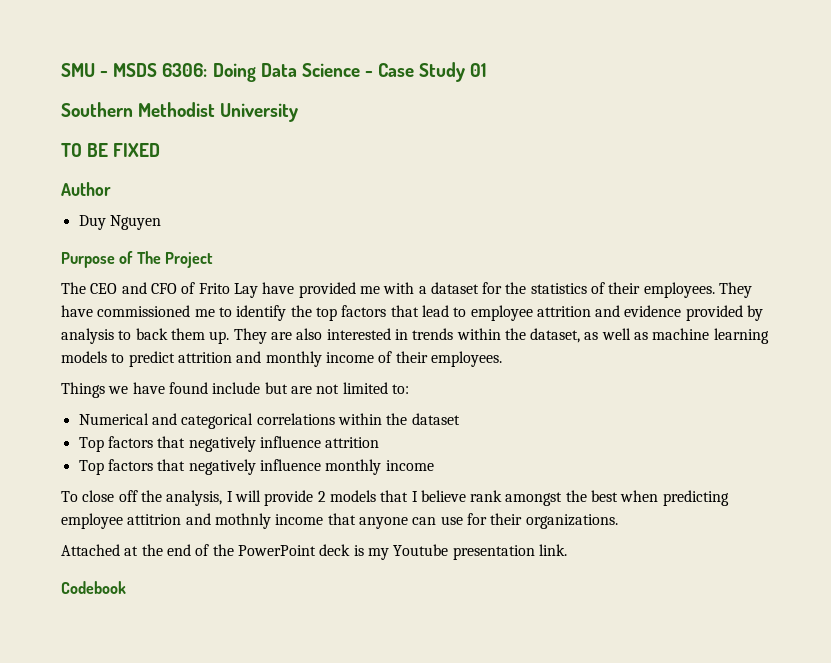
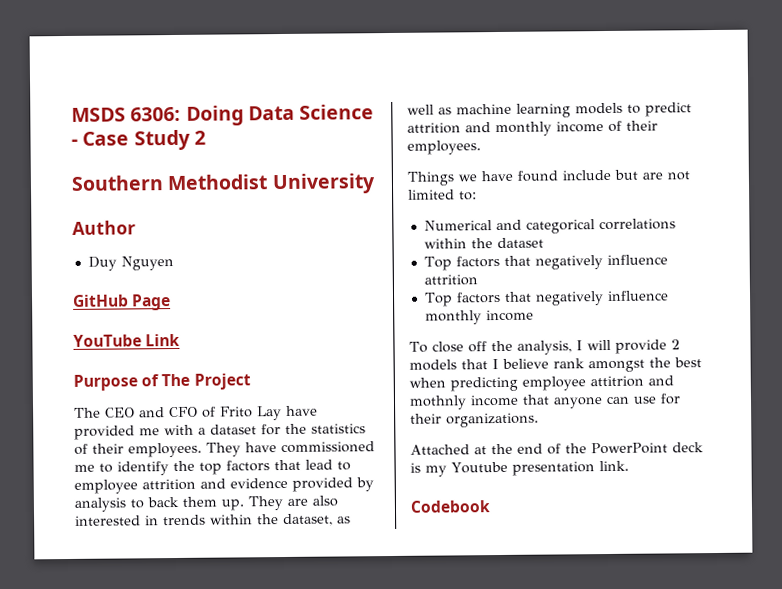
[61,63,109,77] SMU - -> (71, 114) none
[470,63,487,77] 01 -> [193,130,206,145] 2
[61,143,161,157] // TO BE FIXED -> (376, 184) none
(161, 222) none -> [72,294,172,311] [73,333,181,347] // GitHub Page // YouTube Link

